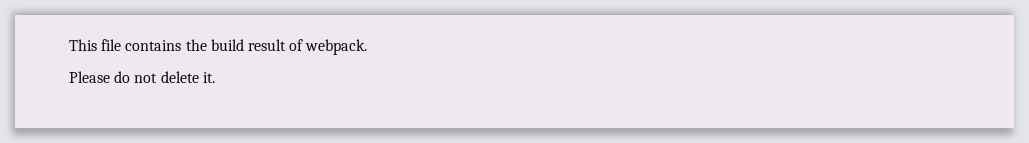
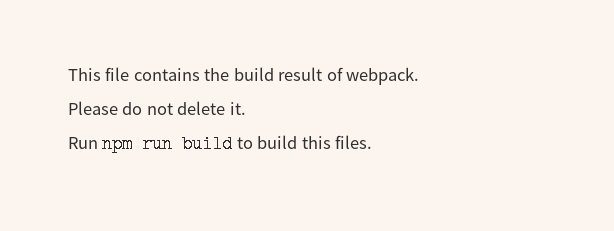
(215, 77) none -> [68,135,373,153] // Run npm run build to build this files.

